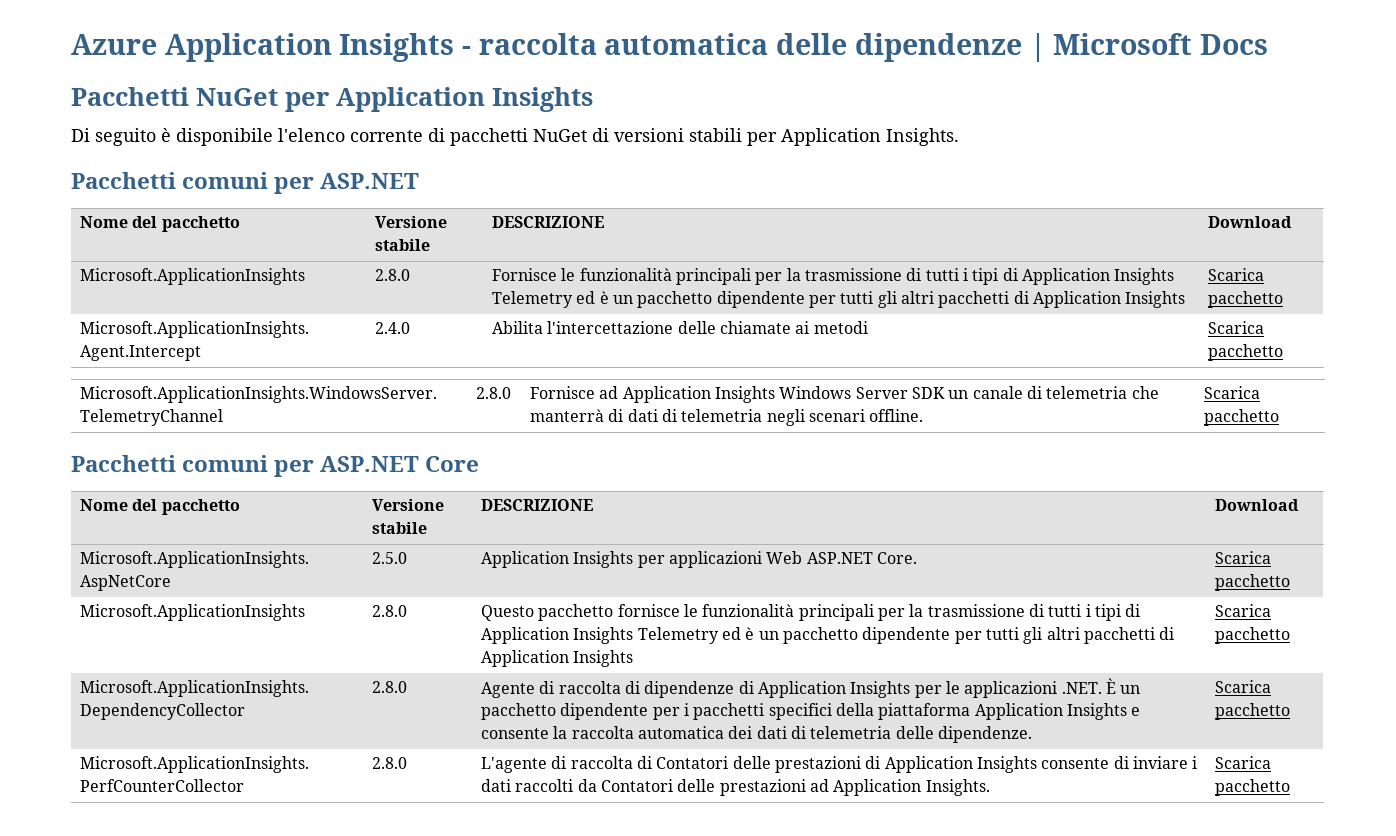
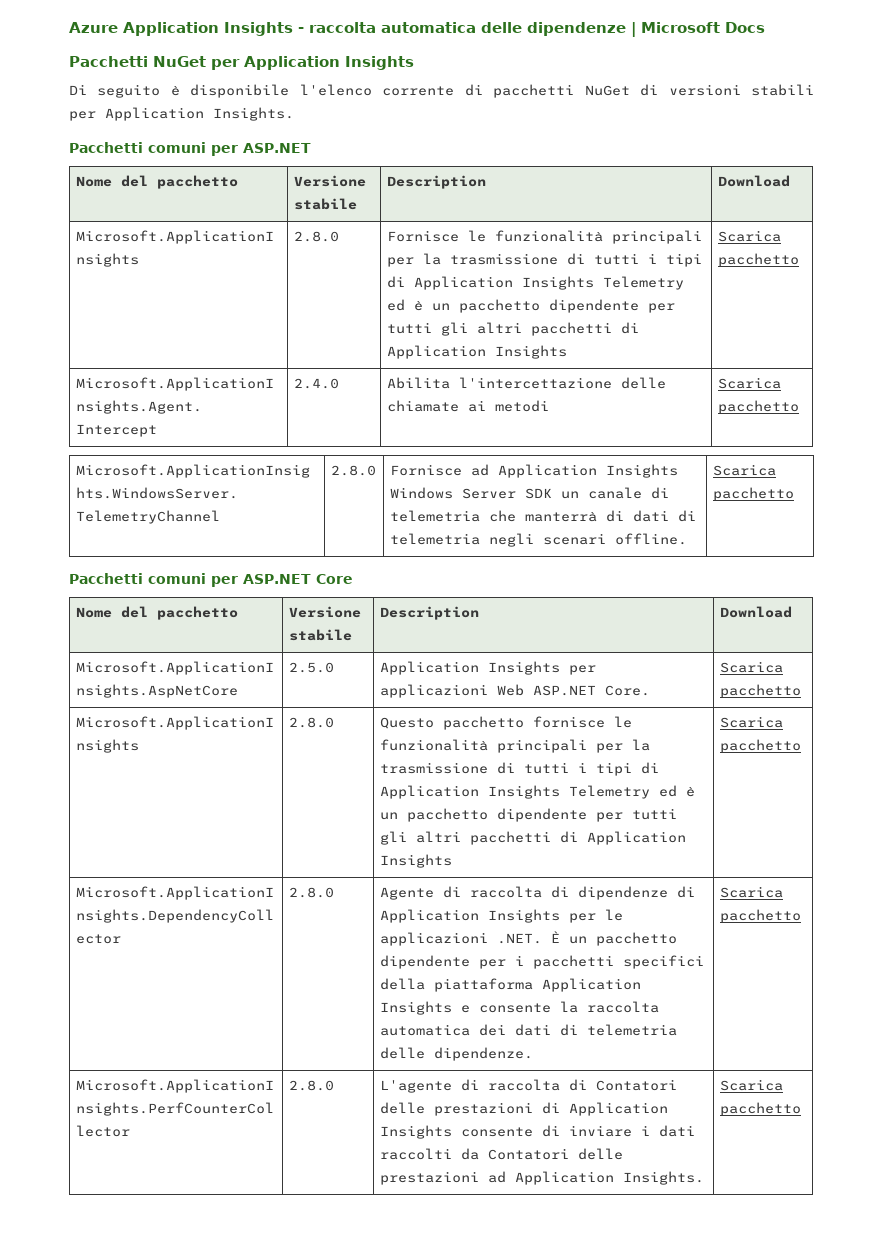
[492,216,605,228] DESCRIZIONE -> [386,175,486,189] Description
[481,499,594,511] DESCRIZIONE -> [379,606,479,620] Description

